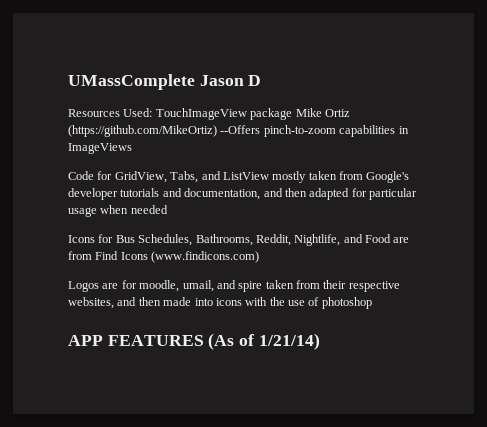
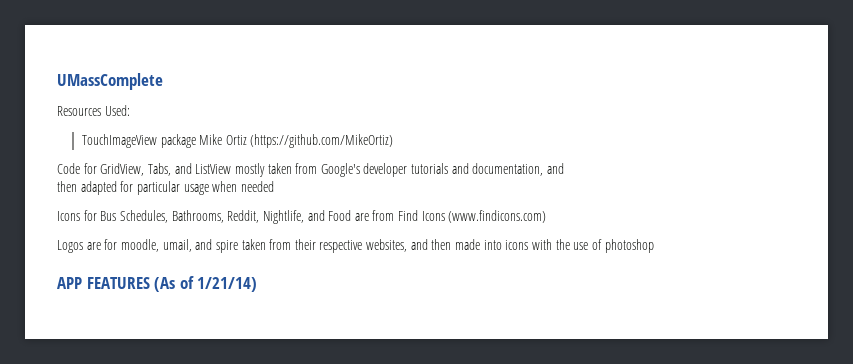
[199,75,262,86] Jason D -> (163, 81) none
(153, 112) none -> (130, 110) //
[220,125,409,137] [68,143,132,154] --Offers pinch-to-zoom capabilities in ImageViews -> (394, 141) none
(283, 192) none -> (565, 168) //

